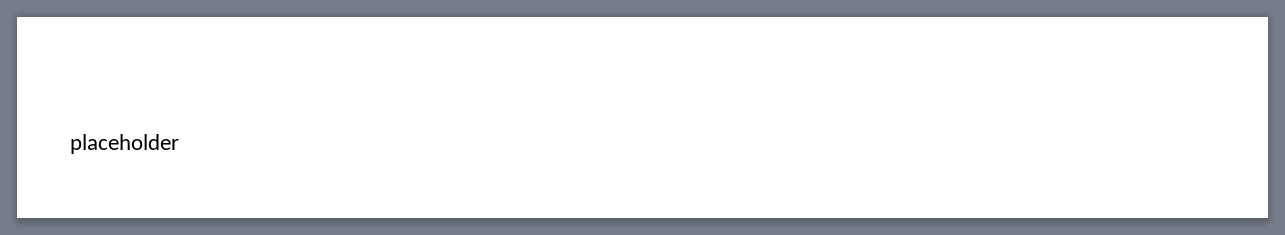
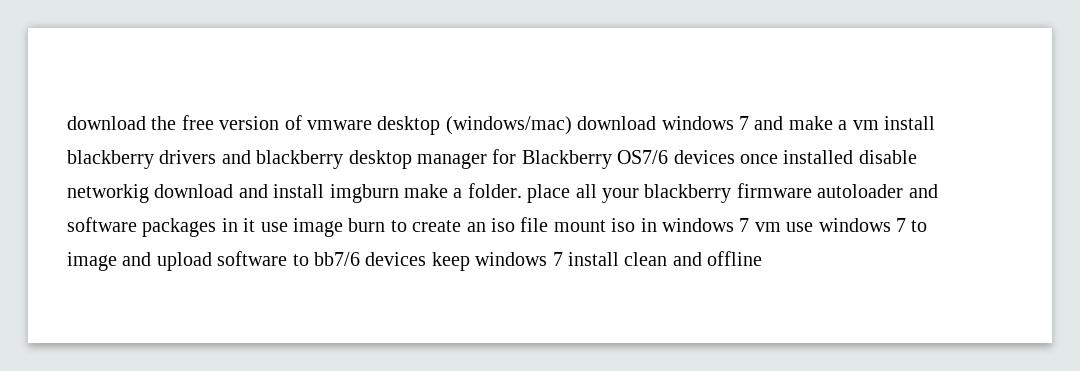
[70,134,179,154] placeholder -> [67,115,935,135] [67,149,917,169] [67,183,938,203] [67,217,928,237] [67,251,763,271] download the free version of vmware desktop (windows/mac) download windows 7 and make a vm install blackberry drivers and blackberry desktop manager for Blackberry OS7/6 devices once installed disable networkig download and install imgburn make a folder. place all your blackberry firmware autoloader and software packages in it use image burn to create an iso file mount iso in windows 7 vm use windows 7 to image and upload software to bb7/6 devices keep windows 7 install clean and offline

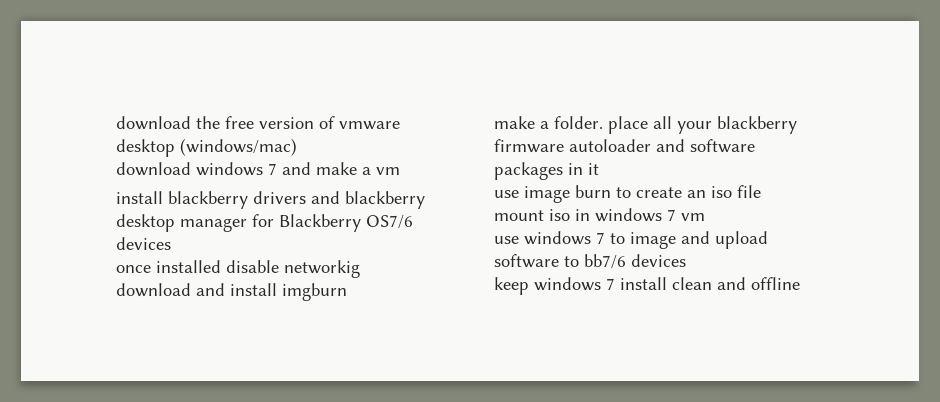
(572, 125) none -> (297, 147) //
(879, 125) none -> (400, 171) //
(735, 157) none -> (171, 243) //
(149, 193) none -> (360, 269) //
(399, 193) none -> (347, 292) //
(256, 225) none -> (599, 169) //
(549, 224) none -> (761, 191) //
(781, 227) none -> (705, 217) //
(427, 259) none -> (686, 260) //

